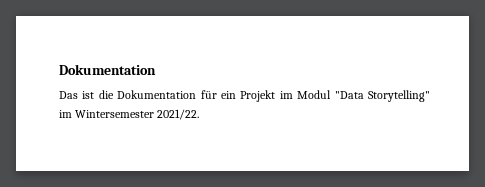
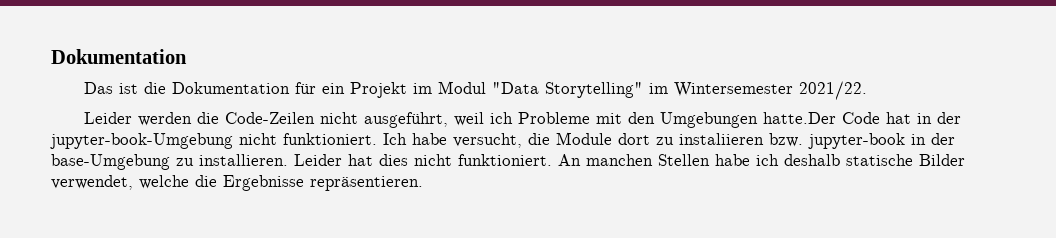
(200, 114) none -> [83,112,961,128] [50,132,955,149] [51,154,965,170] [51,175,423,191] // Leider werden die Code-Zeilen nicht ausgeführt, weil ich Probleme mit den Umgebungen hatte.Der Code hat in der jupyter-book-Umgebung nicht funktioniert. Ich habe versucht, die Module dort zu instaliieren bzw. jupyter-book in der base-Umgebung zu installieren. Leider hat dies nicht funktioniert. An manchen Stellen habe ich deshalb statische Bilder verwendet, welche die Ergebnisse repräsentieren.

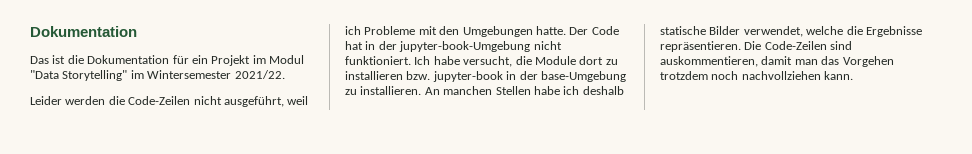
[762,112,836,124] hatte.Der -> [535,26,589,35] hatte. Der
[679,133,764,145] instaliieren -> [345,71,403,80] installieren
[294,154,552,166] Leider hat dies nicht funktioniert. -> (422, 90) none
(423, 183) none -> [744,41,853,50] [660,56,894,67] [660,71,854,80] Die Code-Zeilen sind auskommentieren, damit man das Vorgehen trotzdem noch nachvollziehen kann.

